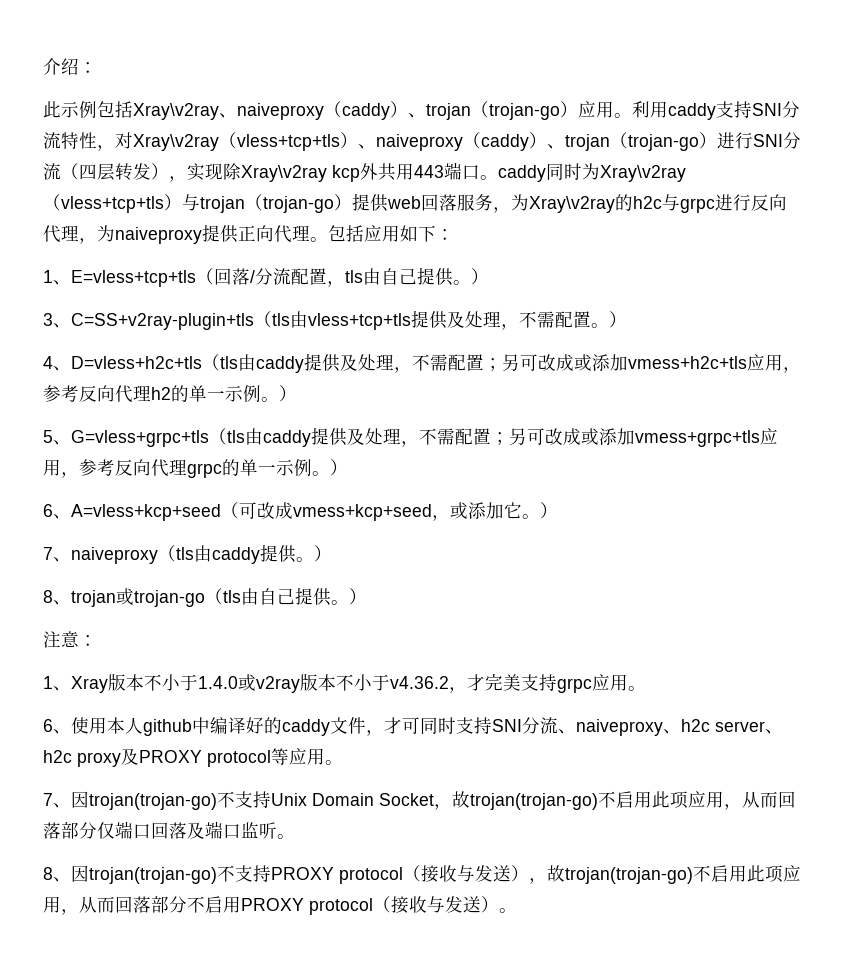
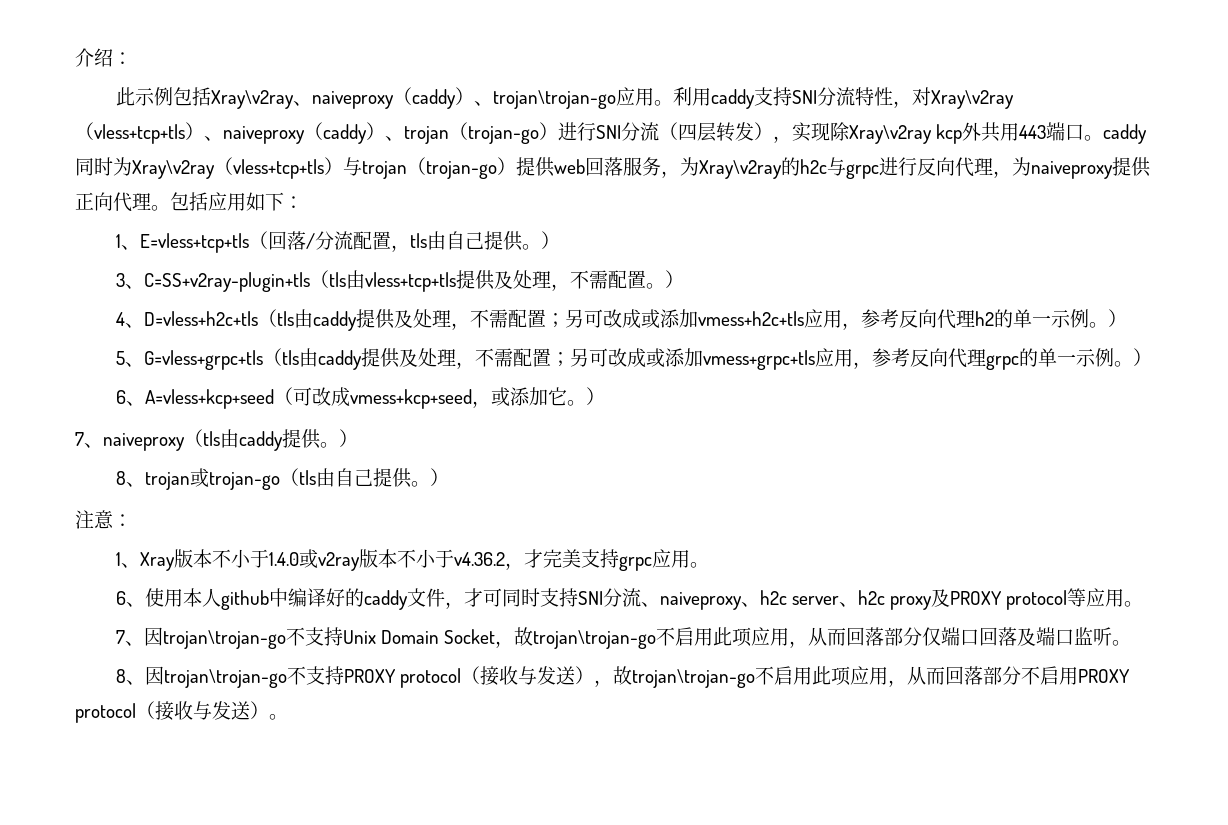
[426,101,578,120] trojan（trojan-go） -> [492,90,616,109] trojan\trojan-go
[89,793,217,810] trojan(trojan-go) -> [162,630,286,649] trojan\trojan-go
[470,793,598,810] trojan(trojan-go) -> [532,630,656,649] trojan\trojan-go
[89,867,217,884] trojan(trojan-go) -> [163,669,287,688] trojan\trojan-go
[565,867,693,884] trojan(trojan-go) -> [631,669,755,688] trojan\trojan-go

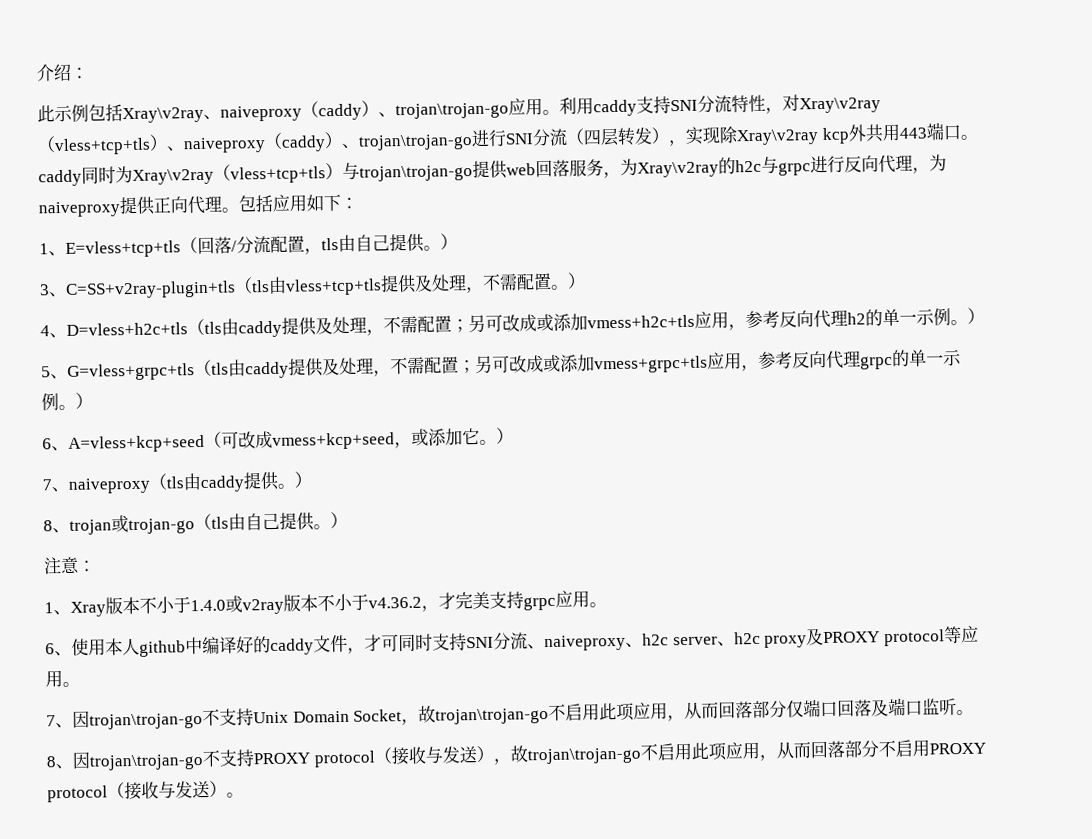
[404,122,558,144] trojan（trojan-go） -> [358,134,473,151] trojan\trojan-go
[362,157,516,179] trojan（trojan-go） -> [359,165,473,182] trojan\trojan-go

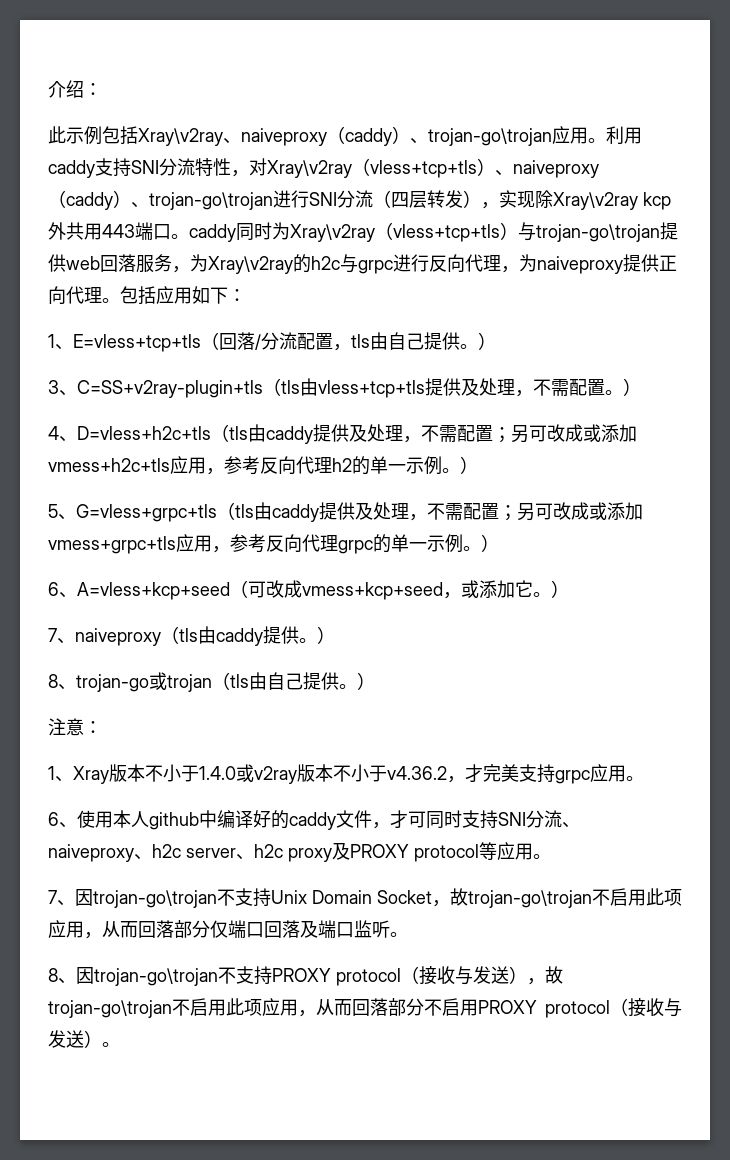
[395,102,509,120] trojan\trojan-go -> [428,128,552,146] trojan-go\trojan
[358,134,473,151] trojan\trojan-go -> [149,192,273,210] trojan-go\trojan
[359,165,473,182] trojan\trojan-go -> [536,224,660,242] trojan-go\trojan
[69,515,195,535] trojan或trojan-go -> [76,672,212,692] trojan-go或trojan
[89,713,203,730] trojan\trojan-go -> [93,890,217,908] trojan-go\trojan
[435,707,550,725] trojan\trojan-go -> [468,890,592,908] trojan-go\trojan
[89,754,204,771] trojan\trojan-go -> [94,968,218,986] trojan-go\trojan
[526,747,641,765] trojan\trojan-go -> [48,1000,172,1018] trojan-go\trojan

